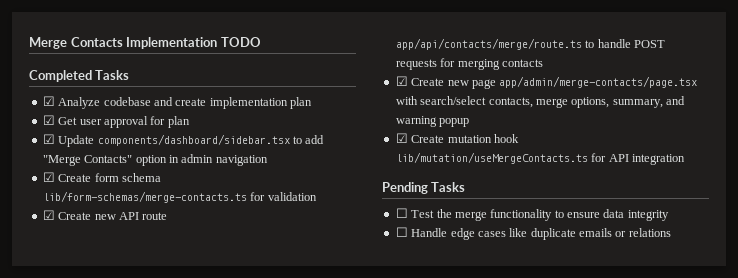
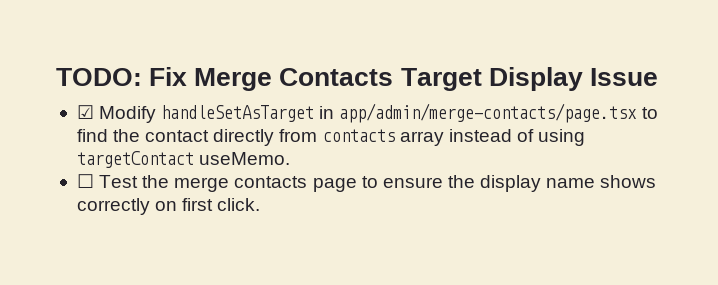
[29,37,261,49] [29,70,130,82] [42,96,312,109] [42,115,190,128] [42,134,325,147] [42,154,268,166] [42,172,161,182] [42,191,317,203] [42,210,168,220] [395,38,665,50] [395,58,543,70] [395,76,698,89] [395,96,685,108] [395,116,470,127] [395,133,519,143] [395,152,685,165] [382,182,466,194] [395,208,669,221] [395,227,671,240] Merge Contacts Implementation TODO // Completed Tasks // ☑ Analyze codebase and create implementation plan // ☑ Get user approval for plan // ☑ Update components/dashboard/sidebar.tsx to add "Merge Contacts" option in admin navigation // ☑ Create form schema lib/form-schemas/merge-contacts.ts for validation // ☑ Create new API route app/api/contacts/merge/route.ts to handle POST requests for merging contacts // ☑ Create new page app/admin/merge-contacts/page.tsx with search/select contacts, merge options, summary, and warning popup // ☑ Create mutation hook lib/mutation/useMergeContacts.ts for API integration // Pending Tasks // ☐ Test the merge functionality to ensure data integrity // ☐ Handle edge cases like duplicate emails or relations -> [56,67,658,91] [76,103,658,123] [76,129,586,146] [76,151,291,168] [76,174,657,192] [76,198,261,215] TODO: Fix Merge Contacts Target Display Issue // ☑ Modify handleSetAsTarget in app/admin/merge-contacts/page.tsx to find the contact directly from contacts array instead of using targetContact useMemo. // ☐ Test the merge contacts page to ensure the display name shows correctly on first click.

